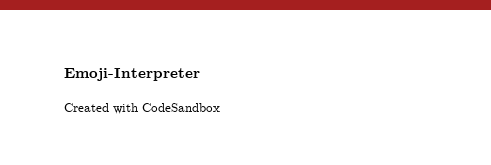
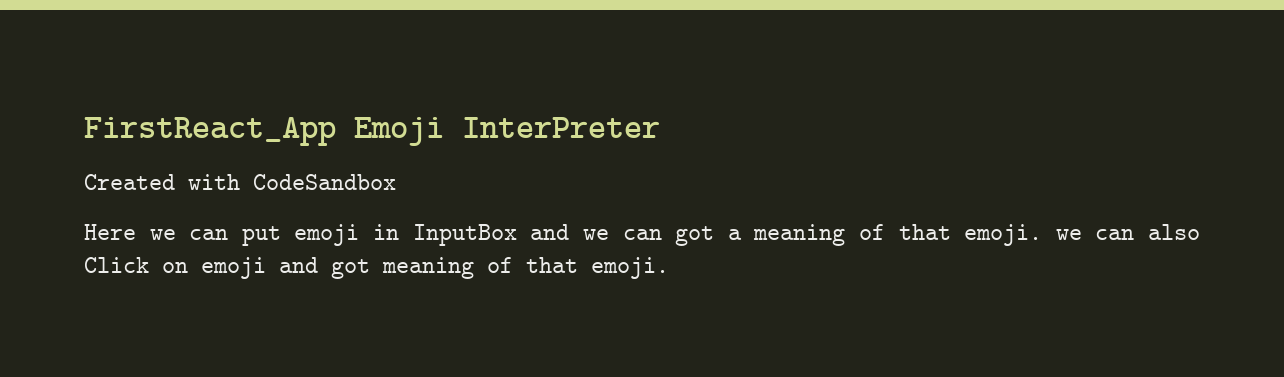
[64,68,200,81] Emoji-Interpreter -> [84,117,660,146] FirstReact_App Emoji InterPreter
(220, 107) none -> [84,224,1200,246] [84,257,669,279] // Here we can put emoji in InputBox and we can got a meaning of that emoji. we can also Click on emoji and got meaning of that emoji.

